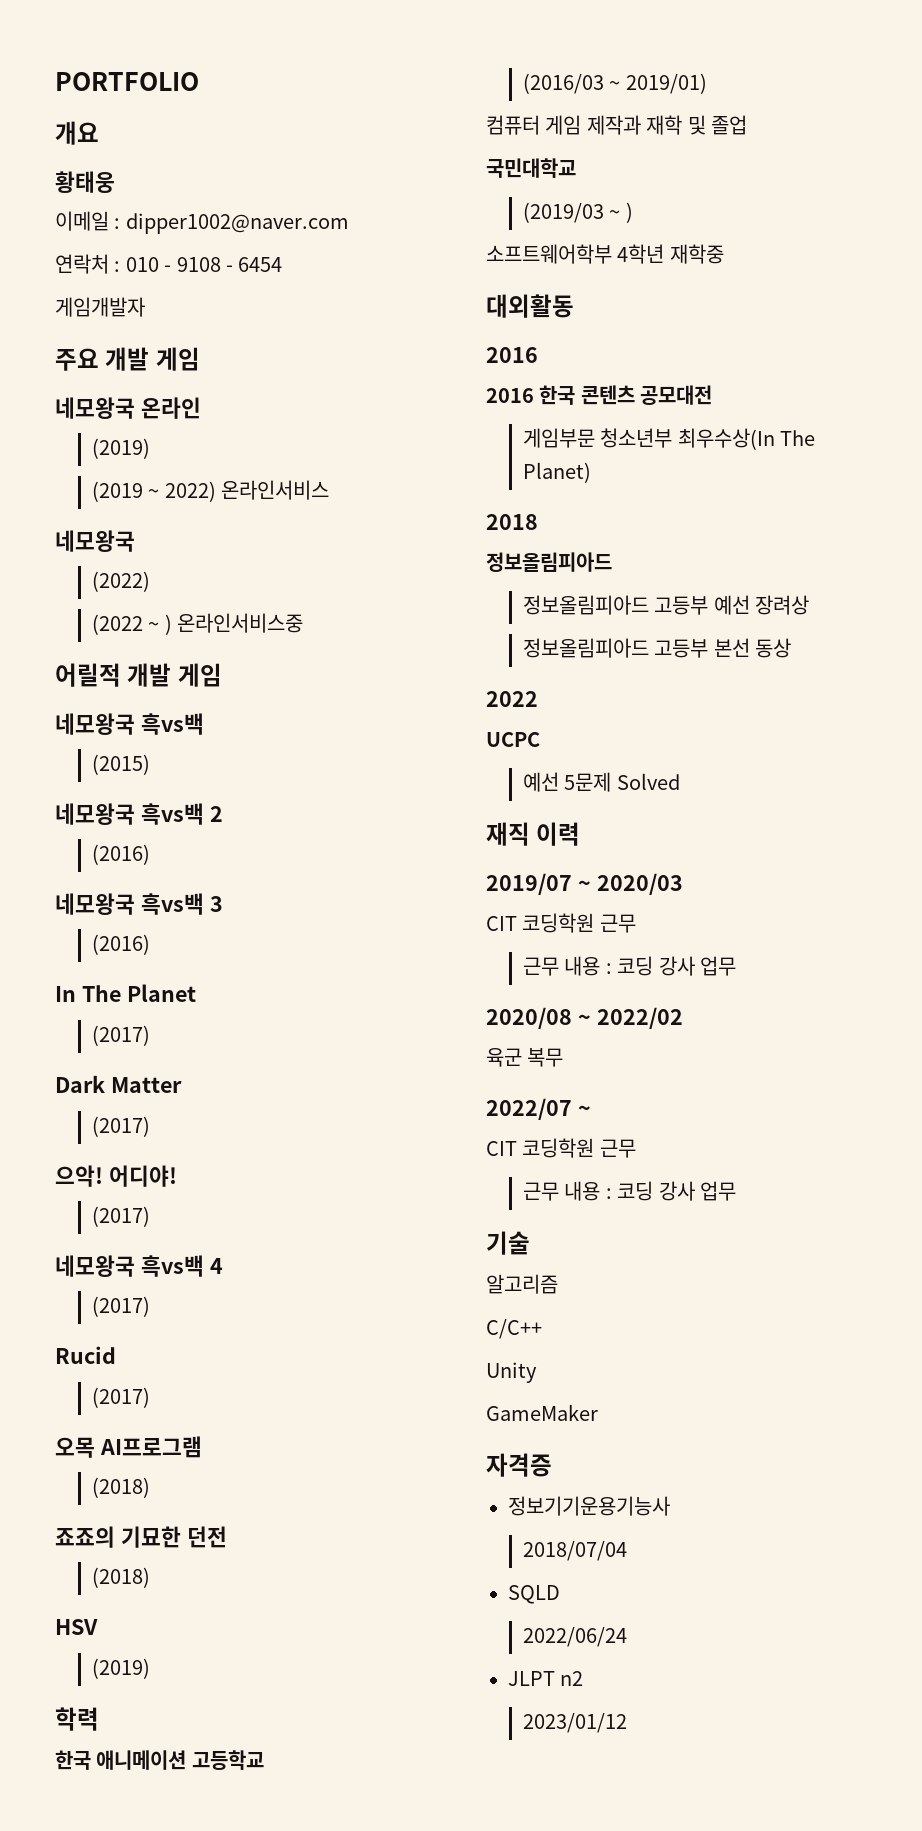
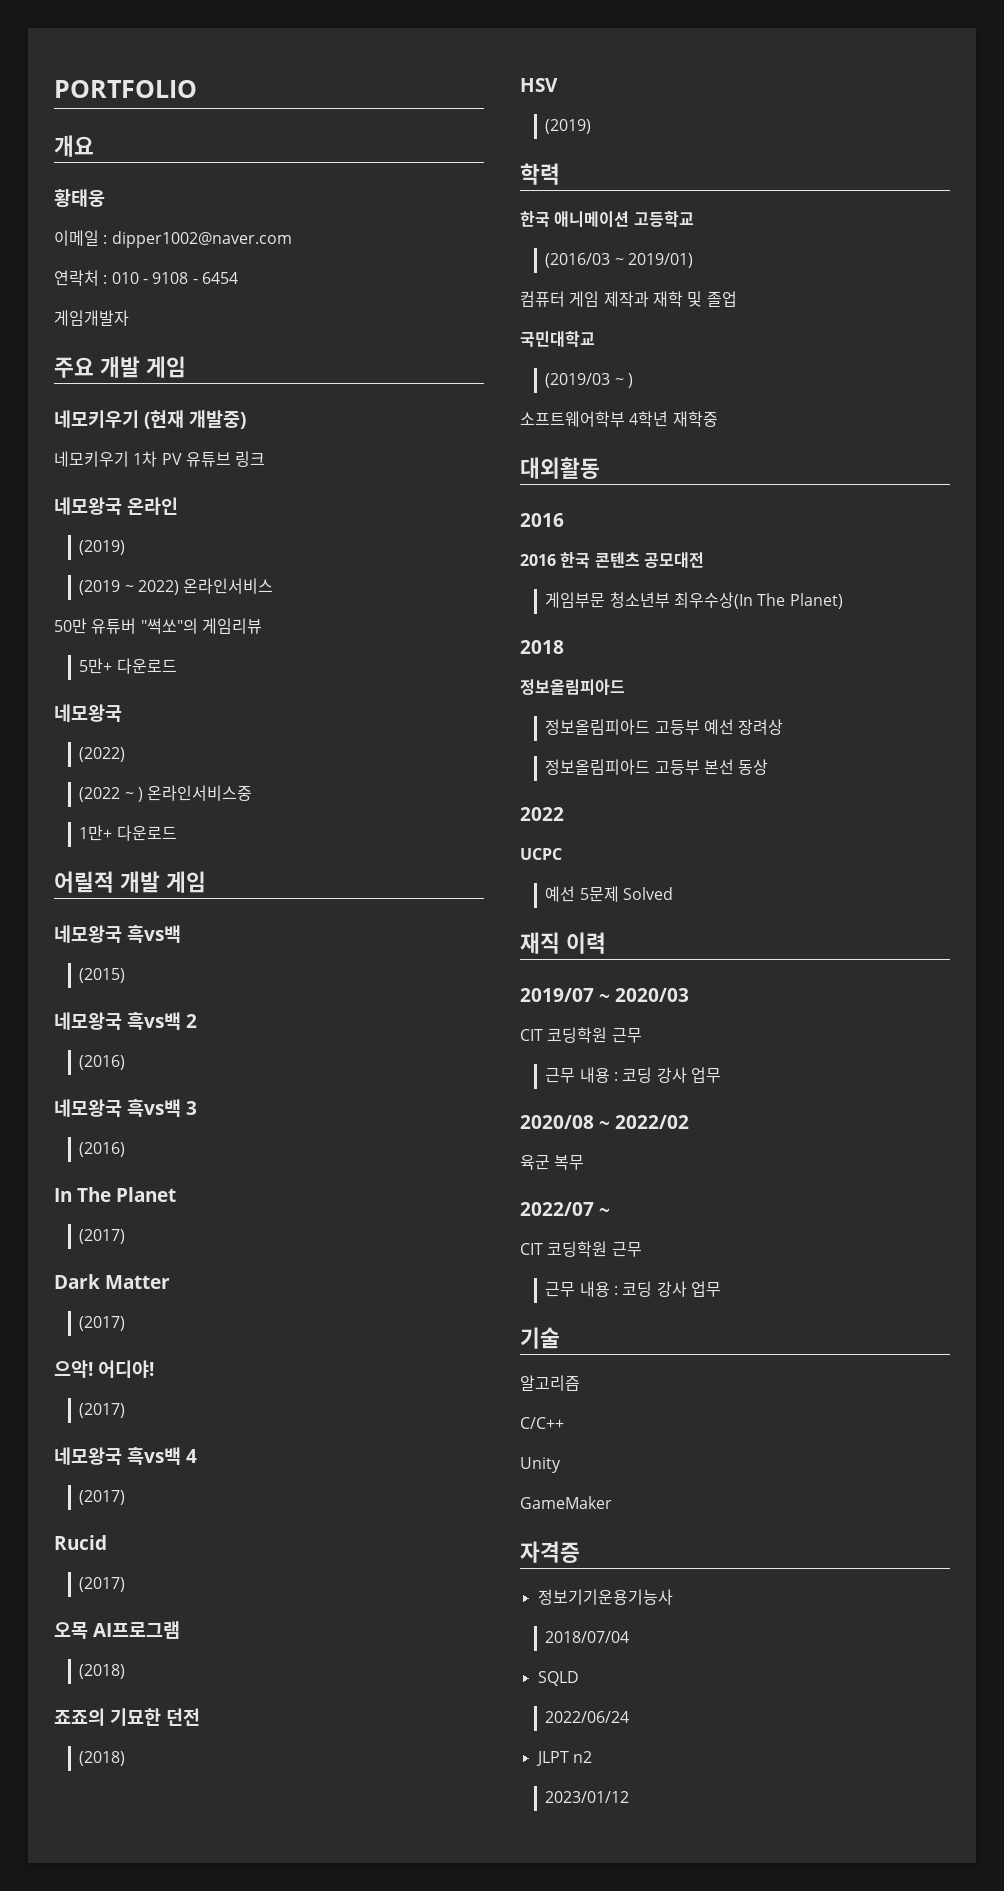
(200, 359) none -> [54,410,246,429] [54,451,266,467] // 네모키우기 (현재 개발중) // 네모키우기 1차 PV 유튜브 링크
(330, 490) none -> [54,618,262,634] [79,658,177,674] // 50만 유튜버 "썩쏘"의 게임리뷰 // 5만+ 다운로드
(304, 623) none -> [79,825,177,841] // 1만+ 다운로드

